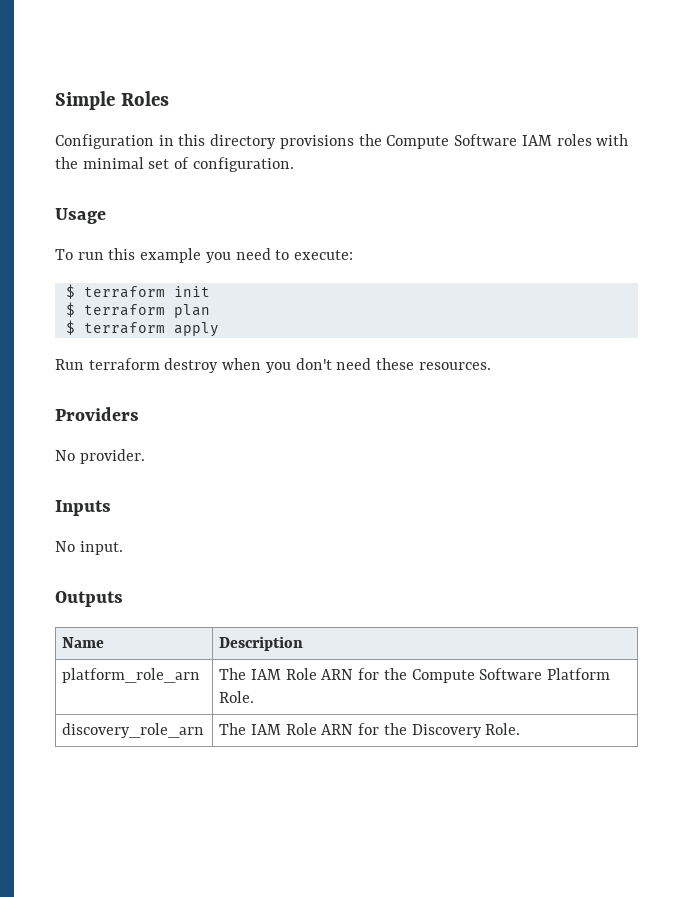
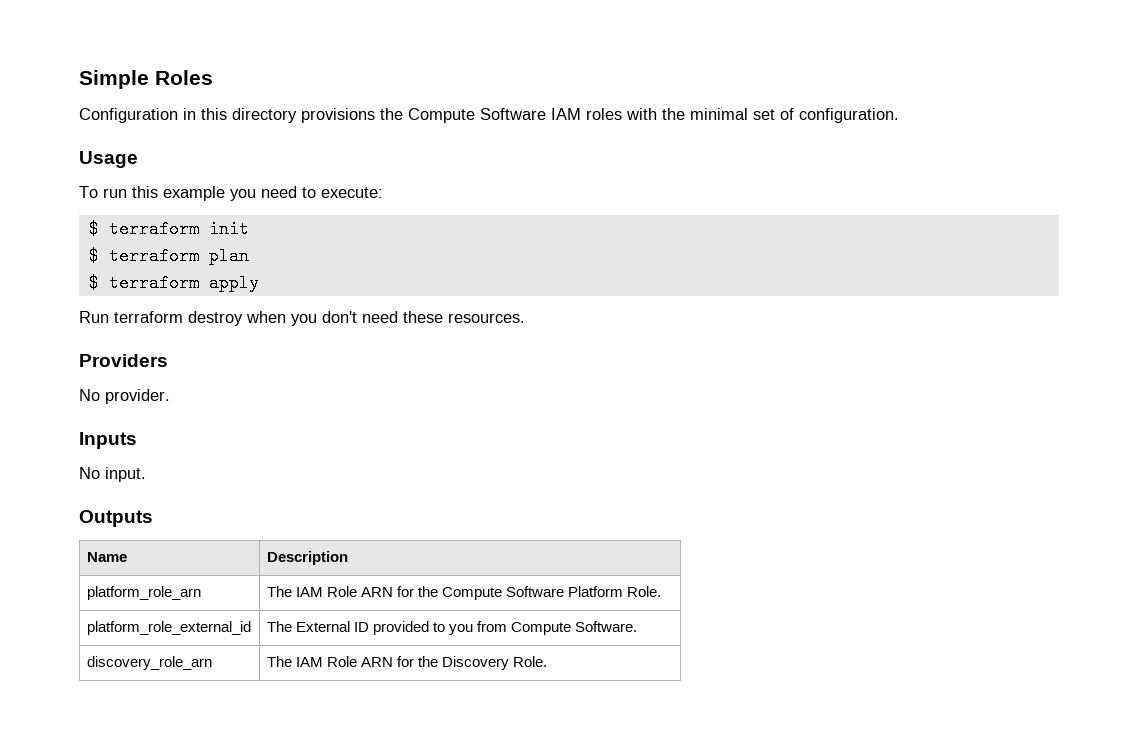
(255, 697) none -> [86,621,251,635] [266,621,637,635] // platform_role_external_id | The External ID provided to you from Compute Software.

